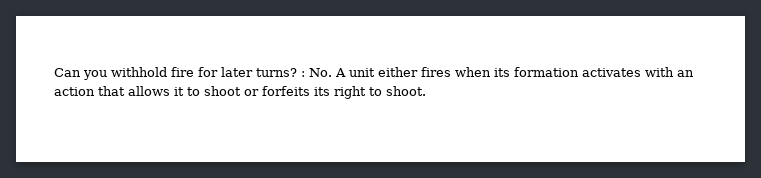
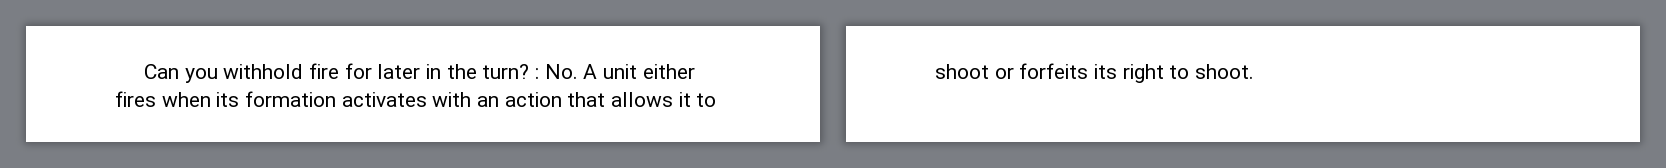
[256,68,297,77] turns? -> [425,64,530,79] in the turn?

